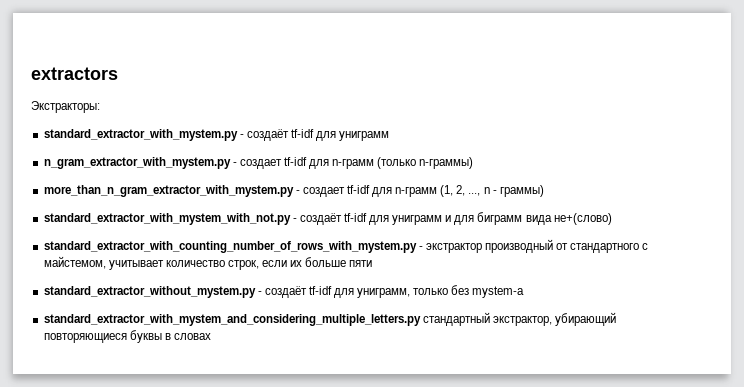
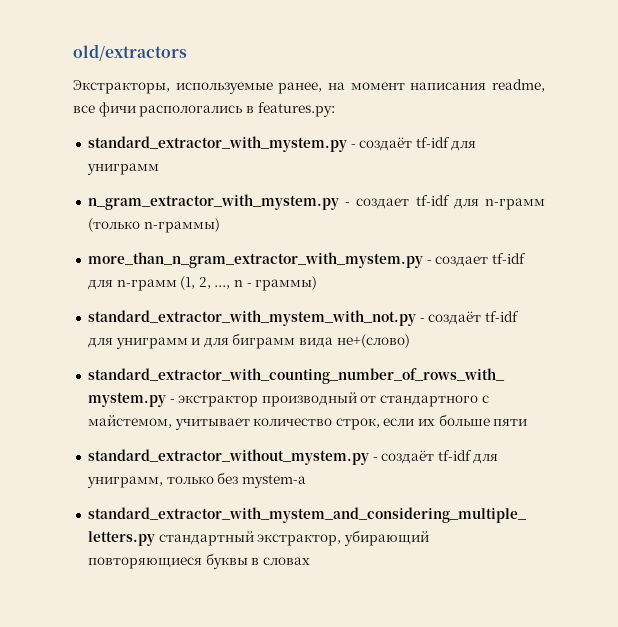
[31,67,118,80] [31,101,100,113] extractors // Экстракторы: -> [73,44,187,61] [73,79,545,94] [73,102,335,117] old/extractors // Экстракторы, используемые ранее, на момент написания readme, все фичи распологались в features.py:

